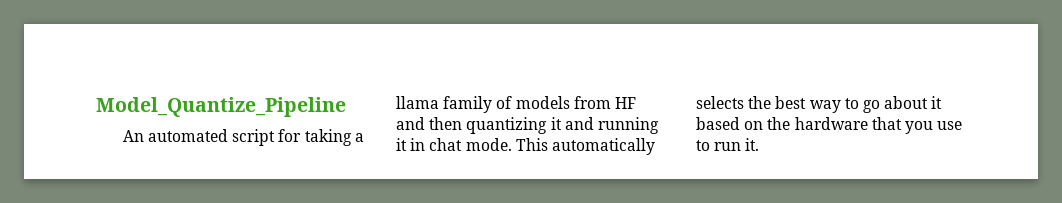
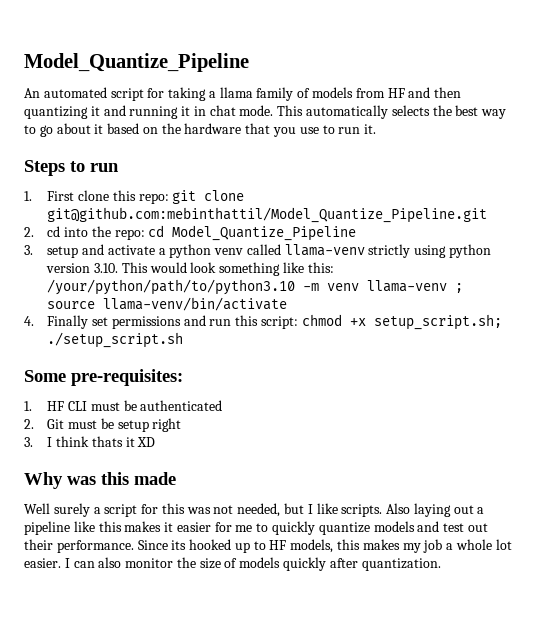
(760, 144) none -> [24,160,119,176] [24,190,245,204] [47,207,488,223] [24,225,357,241] [24,244,491,258] [46,262,334,276] [47,279,464,295] [47,297,288,311] [24,314,502,330] [47,332,184,348] [24,369,183,386] [24,400,223,411] [24,418,182,432] [24,436,156,447] [24,472,176,489] [24,503,485,517] [24,521,488,535] [24,539,512,553] [24,557,441,571] // Steps to run // 1. First clone this repo: git clone git@github.com:mebinthattil/Model_Quantize_Pipeline.git // 2. cd into the repo: cd Model_Quantize_Pipeline // 3. setup and activate a python venv called llama-venv strictly using python version 3.10. This would look something like this: /your/python/path/to/python3.10 -m venv llama-venv ; source llama-venv/bin/activate // 4. Finally set permissions and run this script: chmod +x setup_script.sh; ./setup_script.sh // Some pre-requisites: // 1. HF CLI must be authenticated // 2. Git must be setup right // 3. I think thats it XD // Why was this made // Well surely a script for this was not needed, but I like scripts. Also laying out a pipeline like this makes it easier for me to quickly quantize models and test out their performance. Since its hooked up to HF models, this makes my job a whole lot easier. I can also monitor the size of models quickly after quantization.

